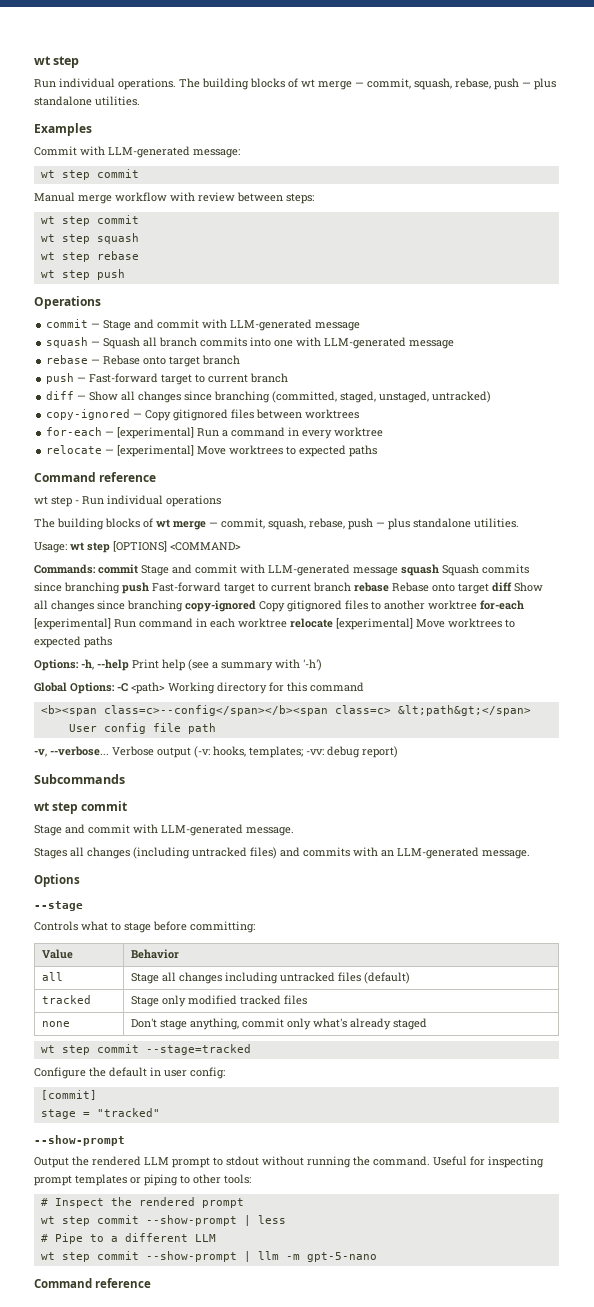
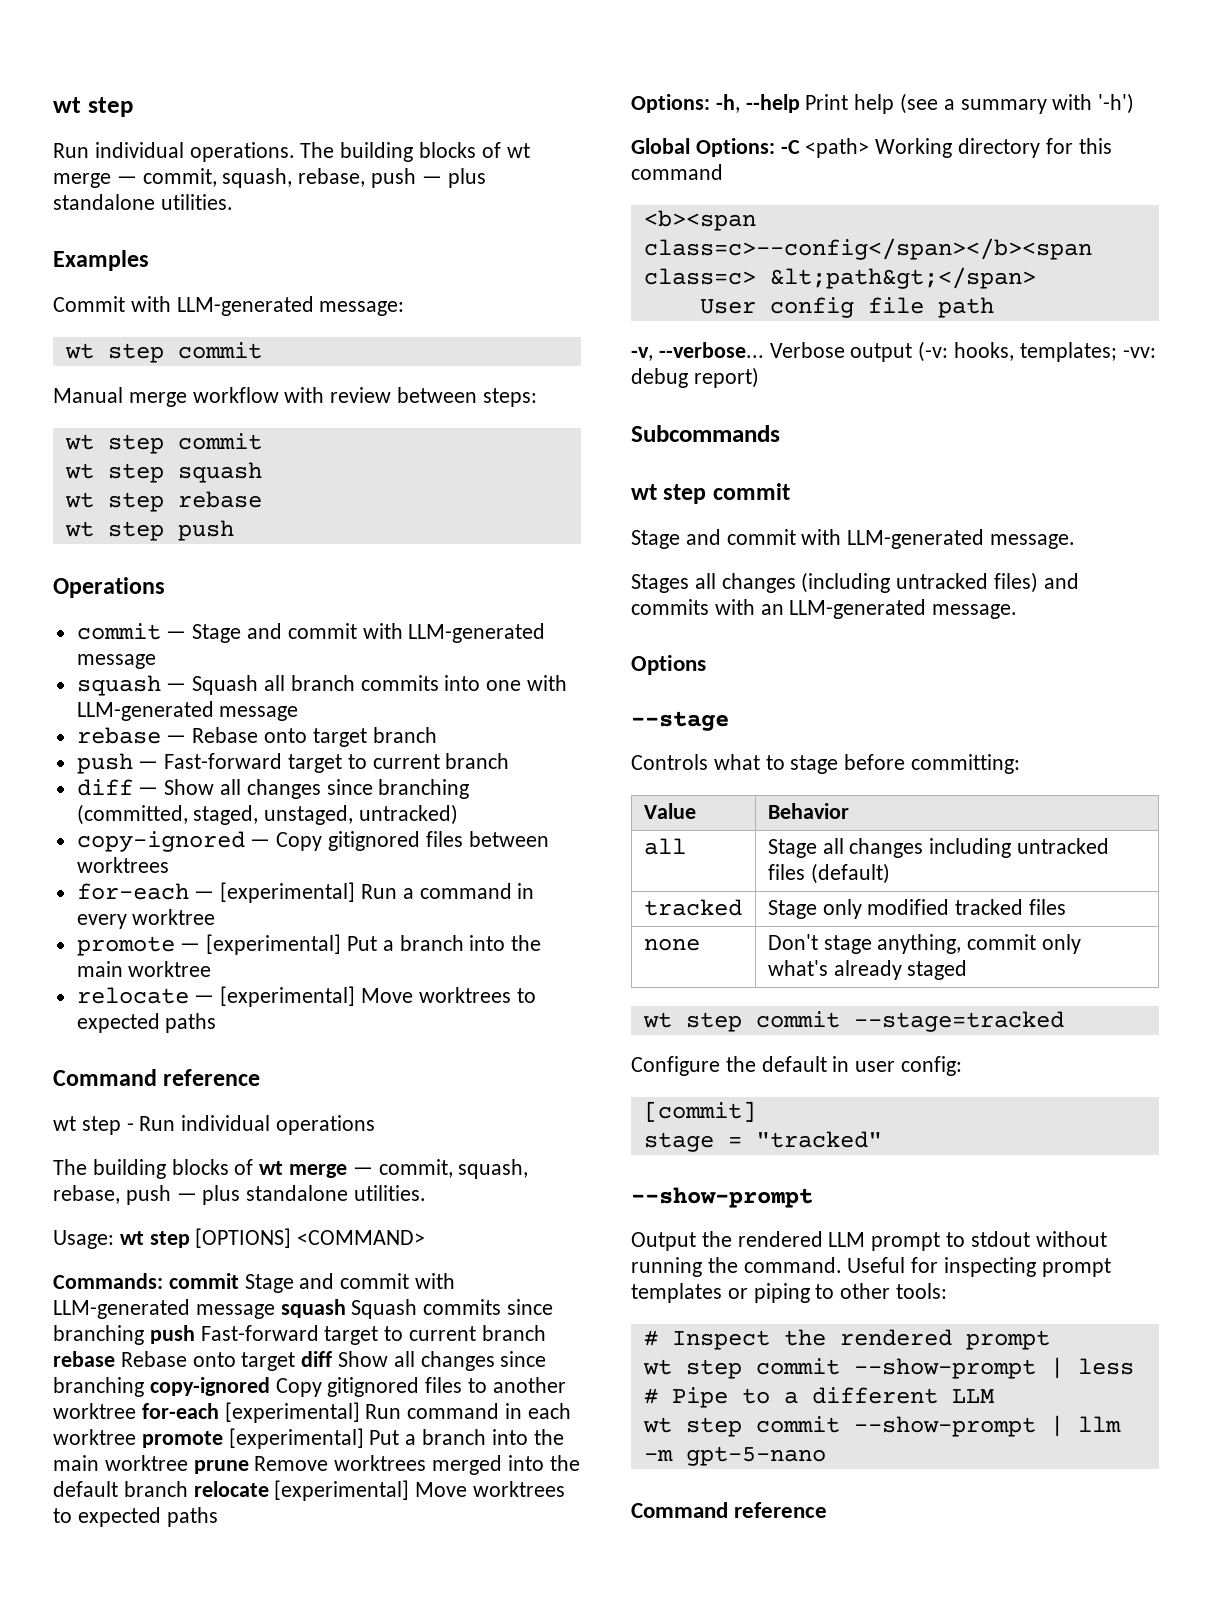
(384, 432) none -> [76,934,542,956] [76,961,212,977] // promote — [experimental] Put a branch into the main worktree
(287, 623) none -> [141,1428,564,1449] [53,1455,580,1475] [53,1481,188,1497] promote [experimental] Put a branch into the main worktree prune Remove worktrees merged into the default branch

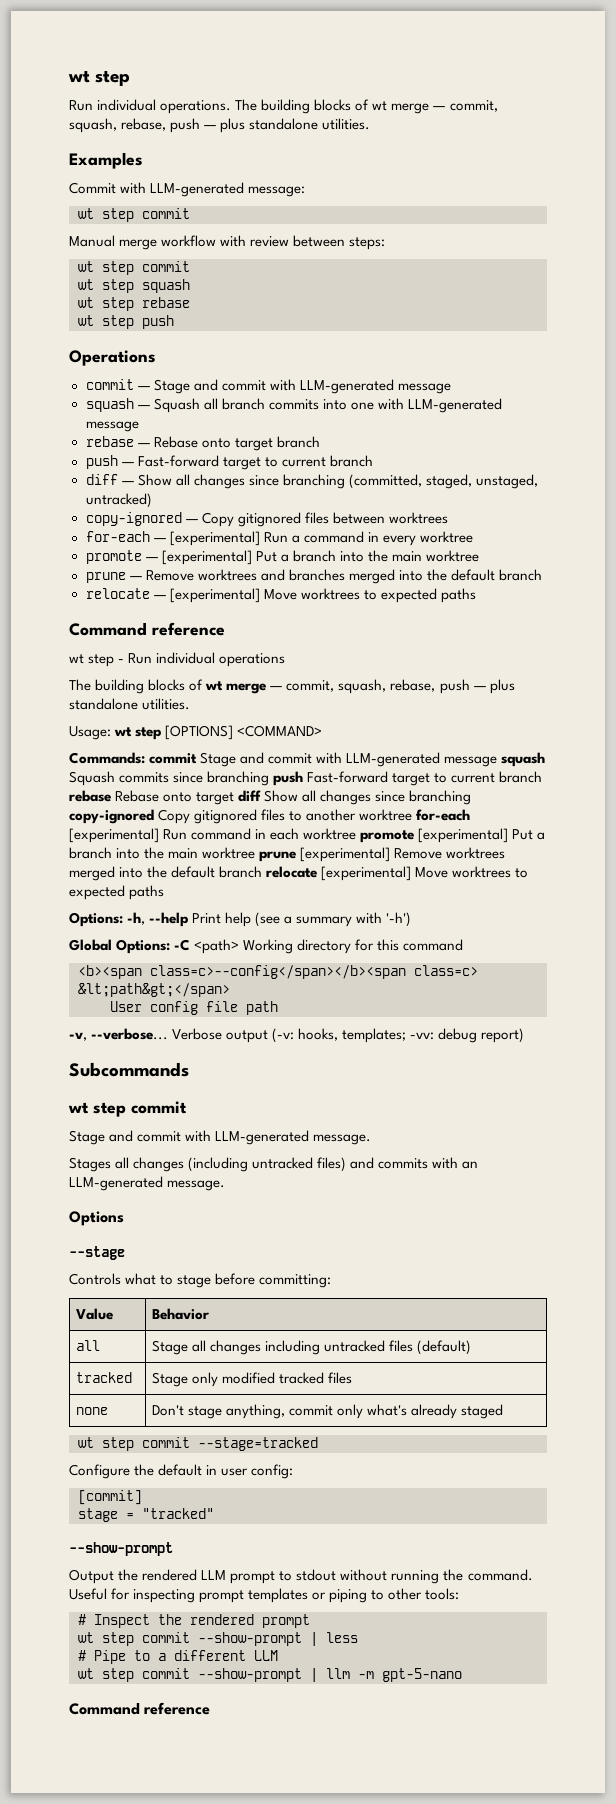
(212, 969) none -> [85,569,542,584] // prune — Remove worktrees and branches merged into the default branch
(249, 1467) none -> [300,847,391,862] [experimental]

